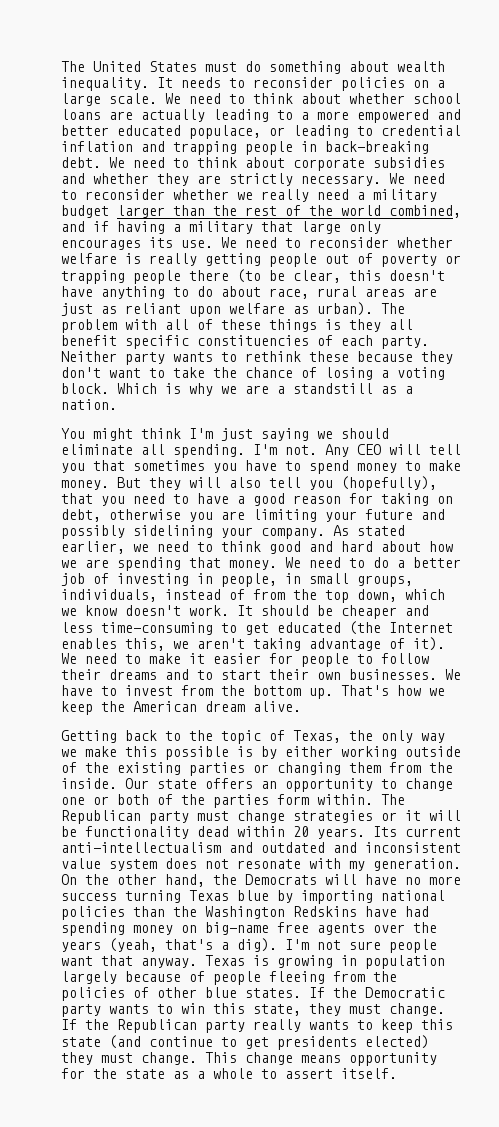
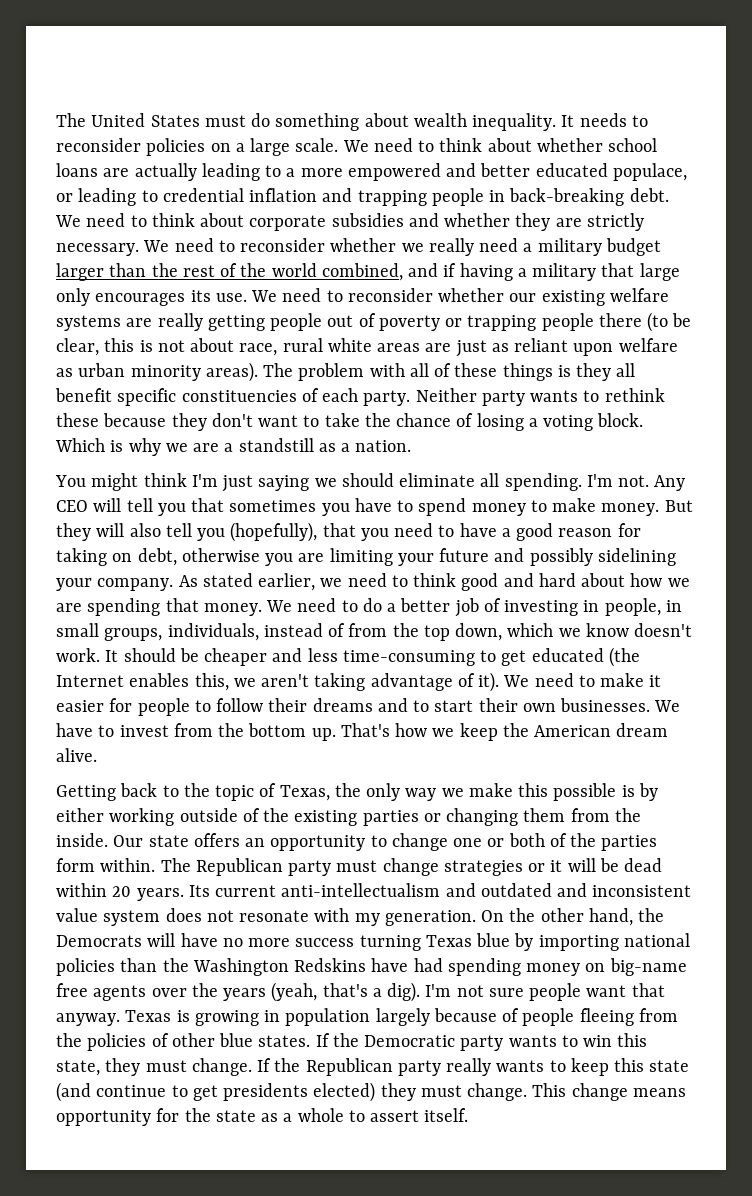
[61,253,141,264] welfare is -> [509,288,669,306] [56,315,153,331] our existing welfare systems are
[389,270,445,281] [61,286,213,299] doesn't have anything to do -> [139,340,185,352] is not
(357, 291) none -> [327,338,372,352] white
[317,302,373,316] urban). -> [78,362,258,382] urban minority areas).
[85,826,189,839] functionality -> (619, 865) none

